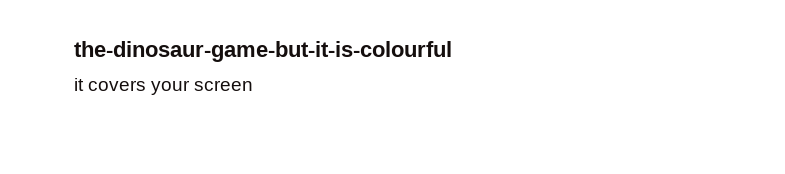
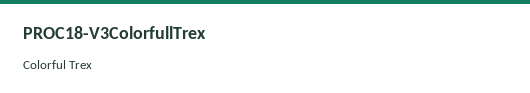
[74,41,452,62] [74,78,254,95] the-dinosaur-game-but-it-is-colourful // it covers your screen -> [23,26,206,39] [23,60,93,69] PROC18-V3ColorfullTrex // Colorful Trex

